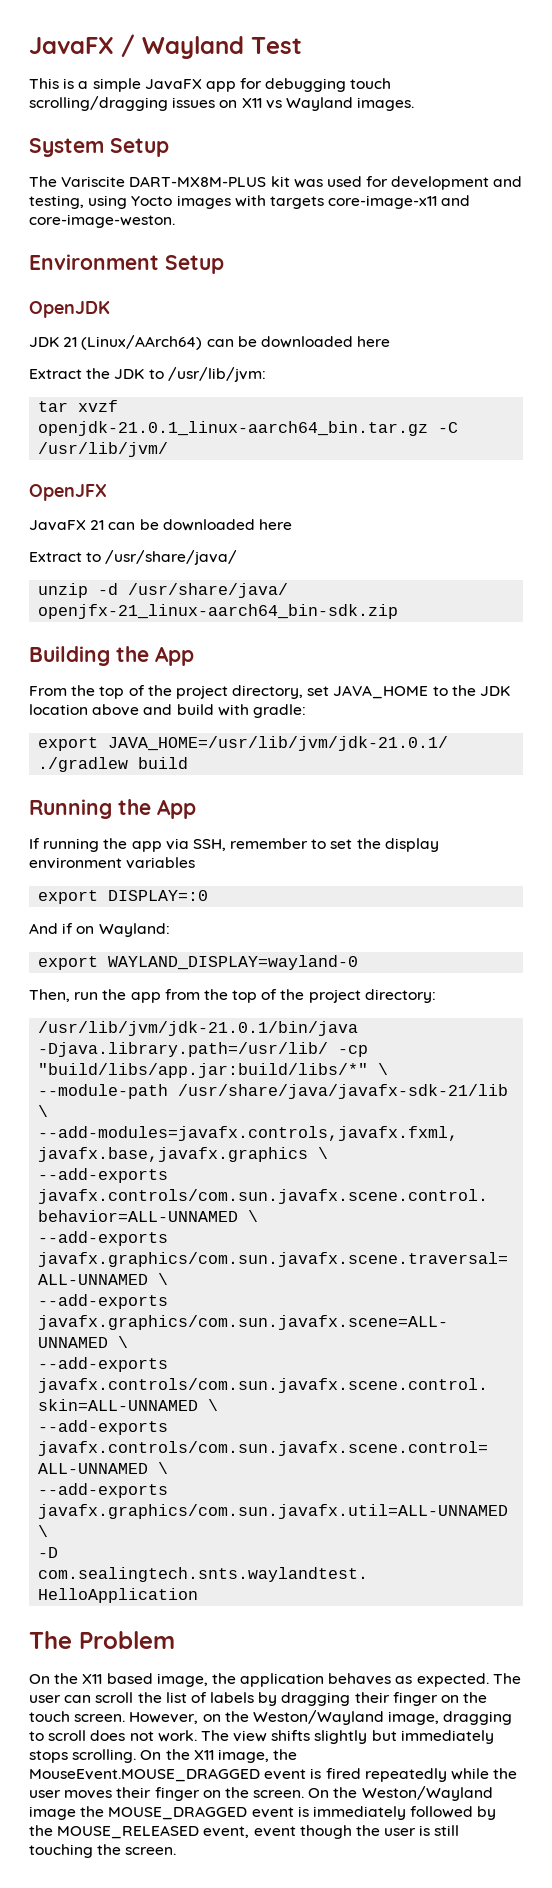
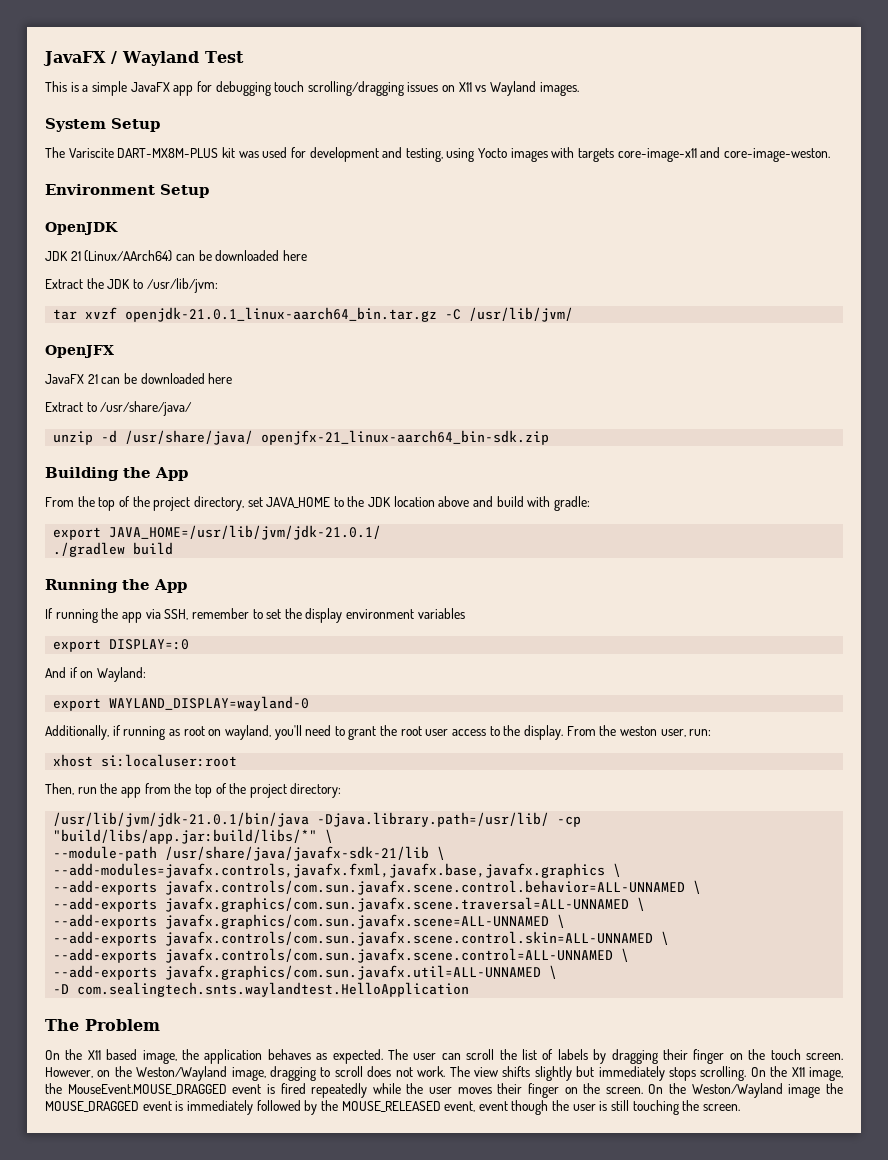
(359, 962) none -> [45,725,712,740] [53,754,238,767] // Additionally, if running as root on wayland, you'll need to grant the root user access to the display. From the weston user, run: // xhost si:localuser:root

